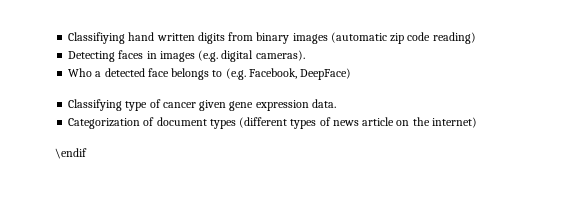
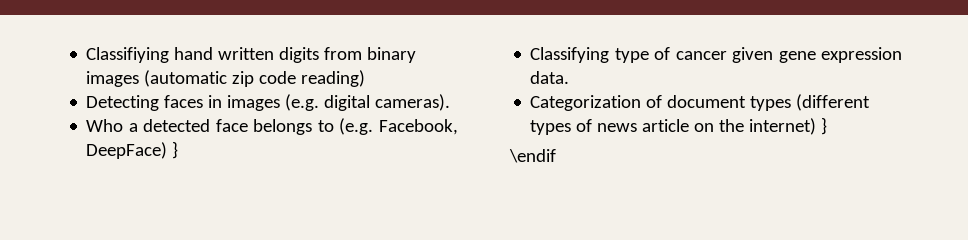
(352, 74) none -> [172,141,179,159] }
(477, 122) none -> [821,117,828,135] }

